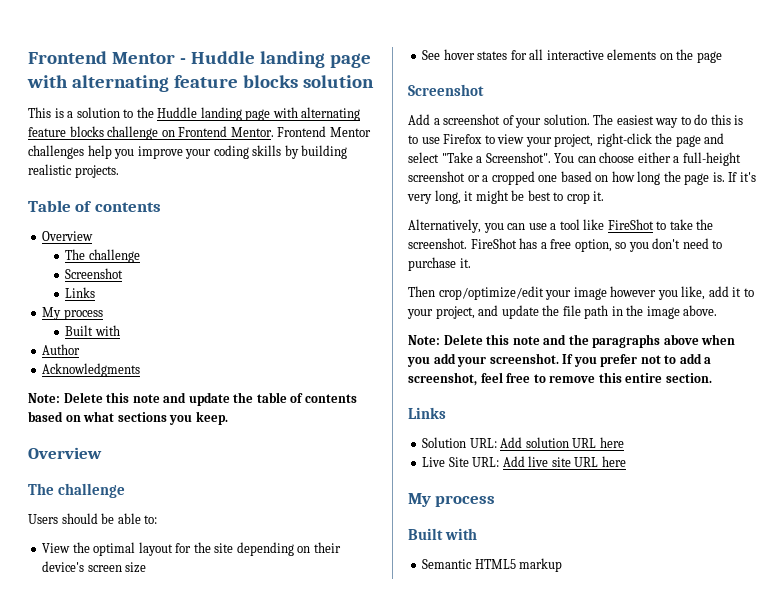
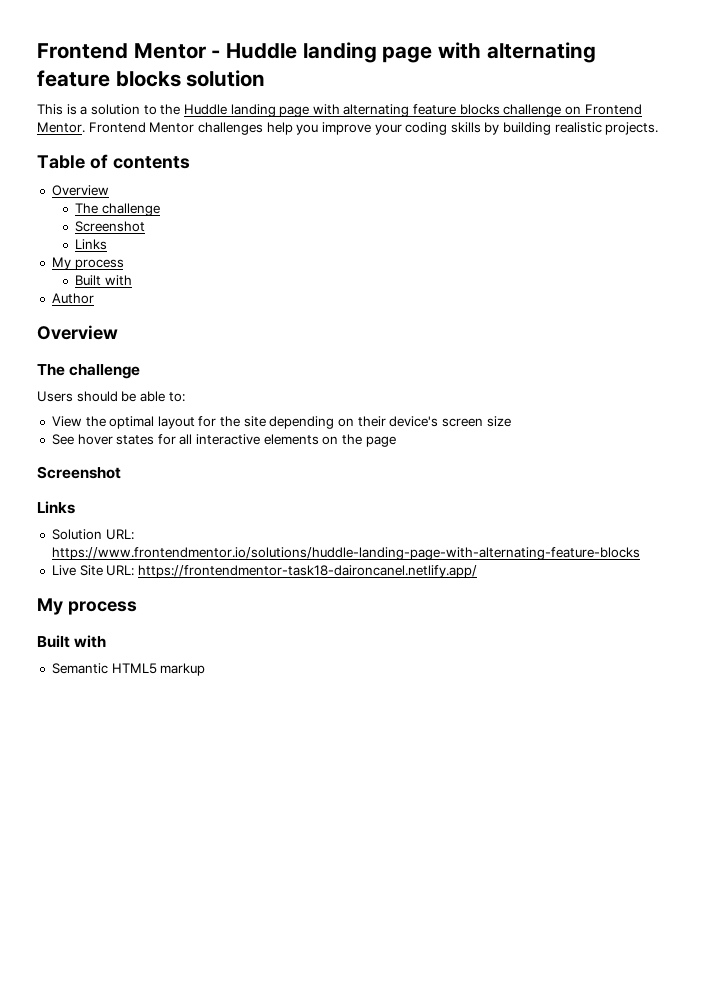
[42,363,141,377] [28,392,357,406] [28,411,228,425] // Acknowledgments // Note: Delete this note and update the table of contents based on what sections you keep. -> (94, 298) none
[408,114,744,128] [408,133,725,147] [408,152,741,166] [408,171,756,185] [407,190,605,204] [408,219,714,233] [408,238,723,252] [408,257,471,271] [408,286,754,300] [407,305,718,319] [408,334,736,348] [407,353,712,367] [408,372,712,386] // Add a screenshot of your solution. The easiest way to do this is to use Firefox to view your project, right-click the page and select "Take a Screenshot". You can choose either a full-height screenshot or a cropped one based on how long the page is. If it's very long, it might be best to crop it. // Alternatively, you can use a tool like FireShot to take the screenshot. FireShot has a free option, so you don't need to purchase it. // Then crop/optimize/edit your image however you like, add it to your project, and update the file path in the image above. // Note: Delete this note and the paragraphs above when you add your screenshot. If you prefer not to add a screenshot, feel free to remove this entire section. -> (121, 472) none
[500,437,624,448] Add solution URL here -> [51,547,640,560] https://www.frontendmentor.io/solutions/huddle-landing-page-with-alternating-feature-blocks
[502,456,626,467] Add live site URL here -> [137,565,477,578] https://frontendmentor-task18-daironcanel.netlify.app/

